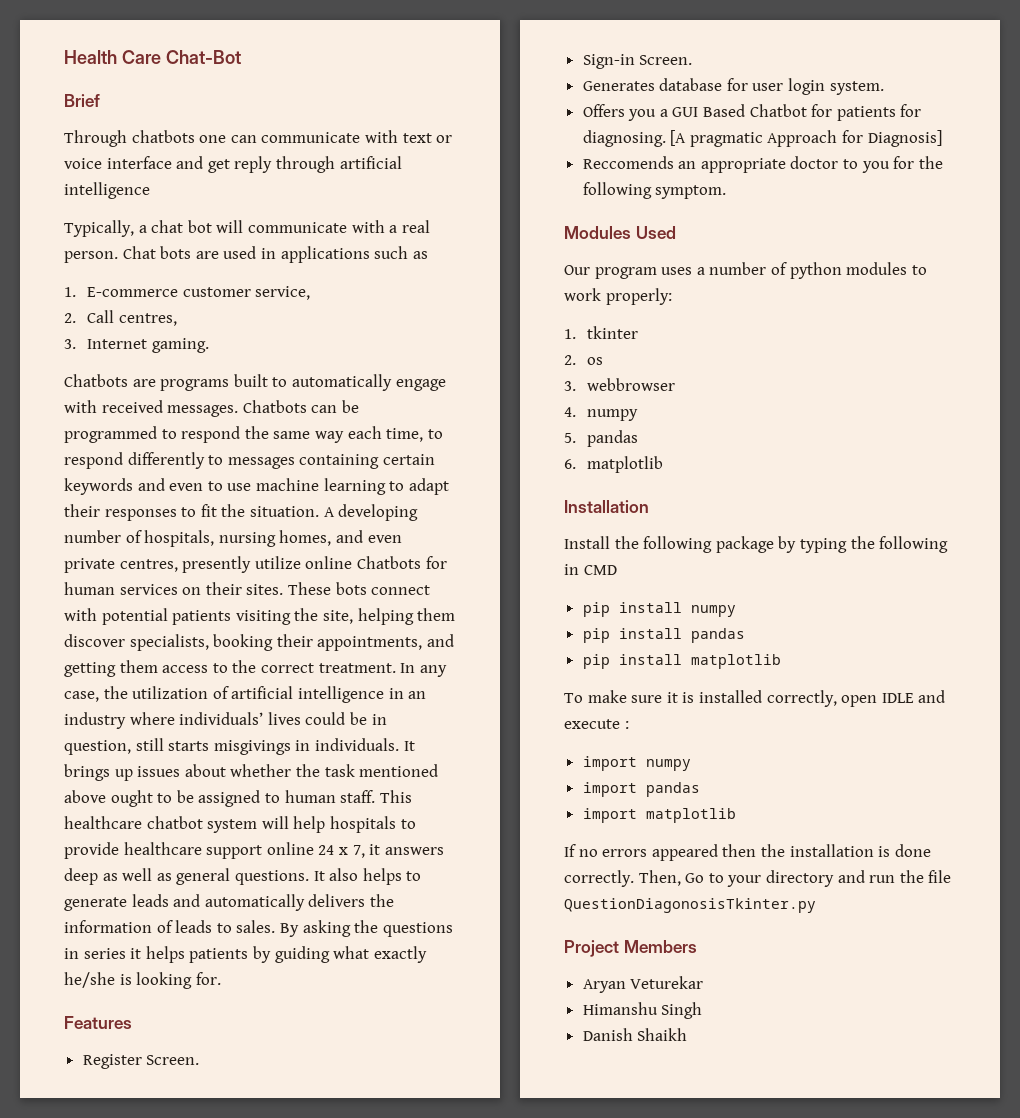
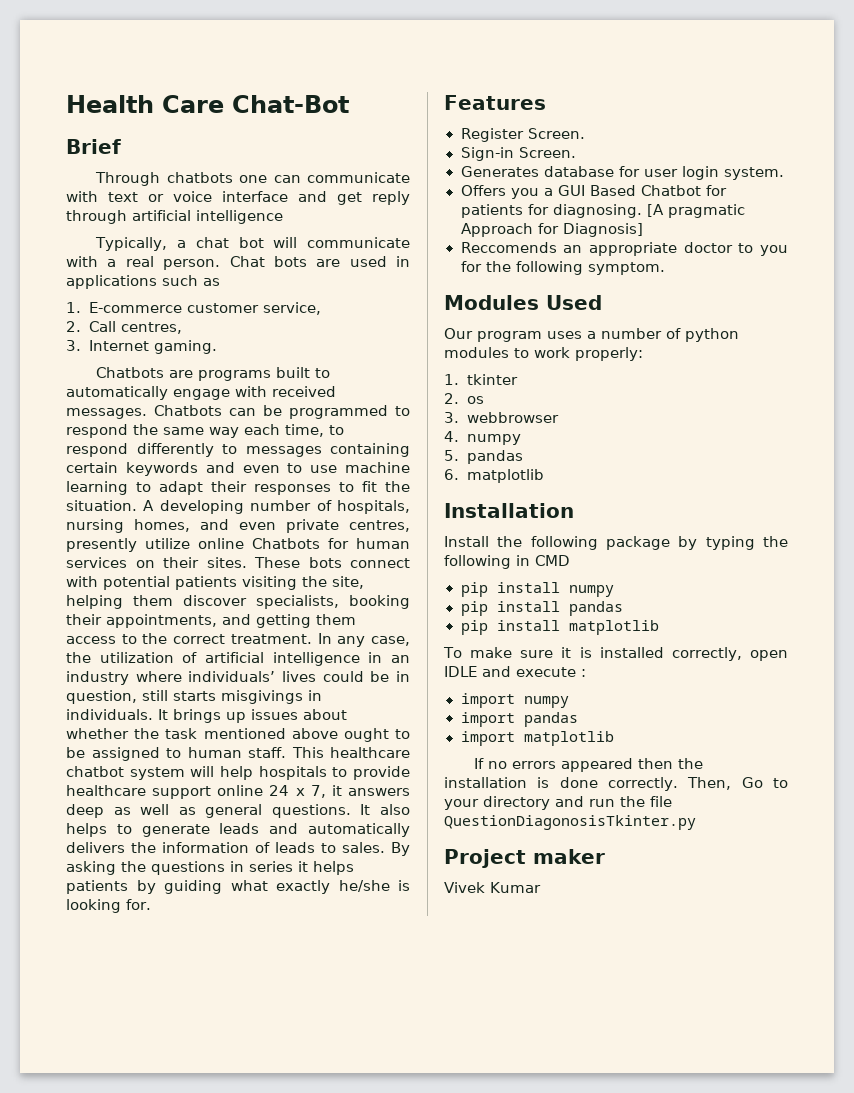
[623,940,697,953] [582,976,704,993] [582,1002,703,1019] [582,1028,688,1041] Members // Aryan Veturekar // Himanshu Singh // Danish Shaikh -> [533,849,605,864] [444,882,541,893] maker // Vivek Kumar

